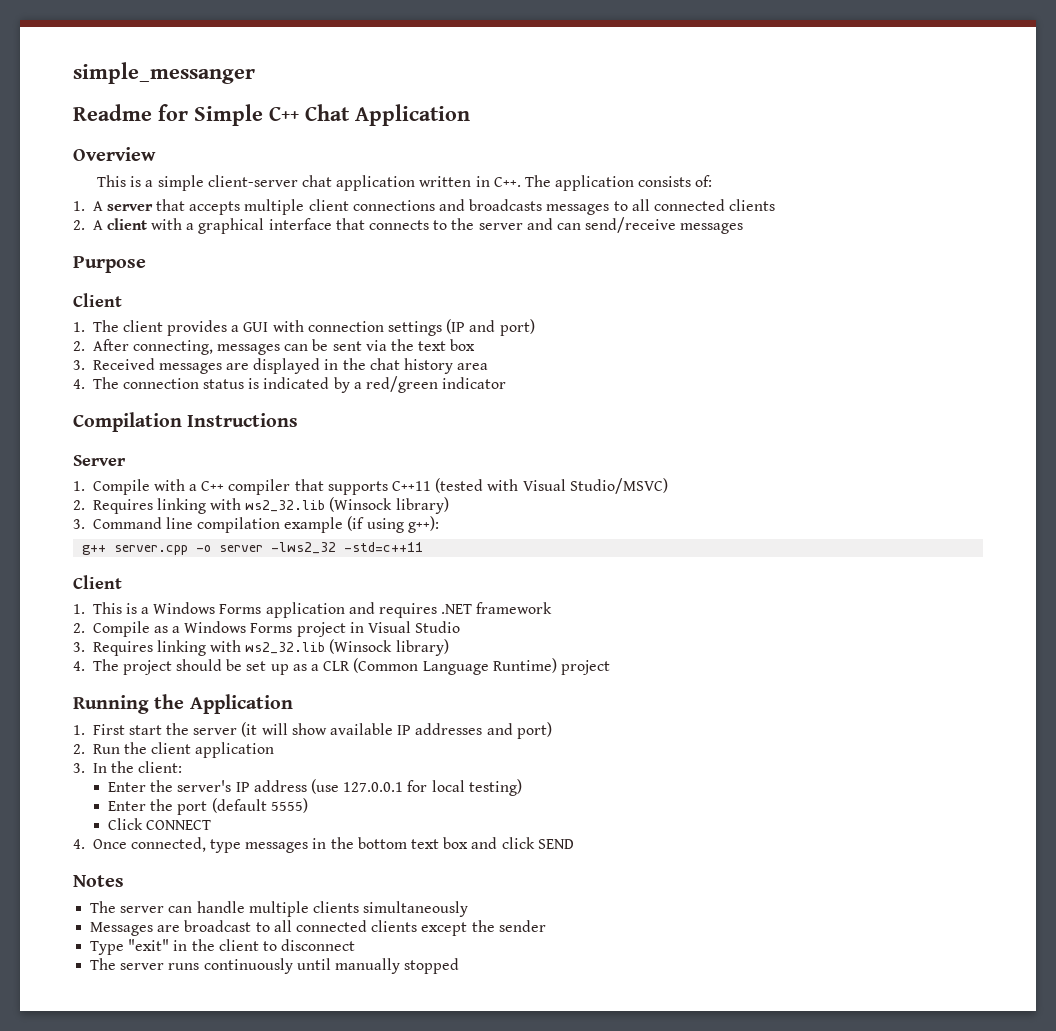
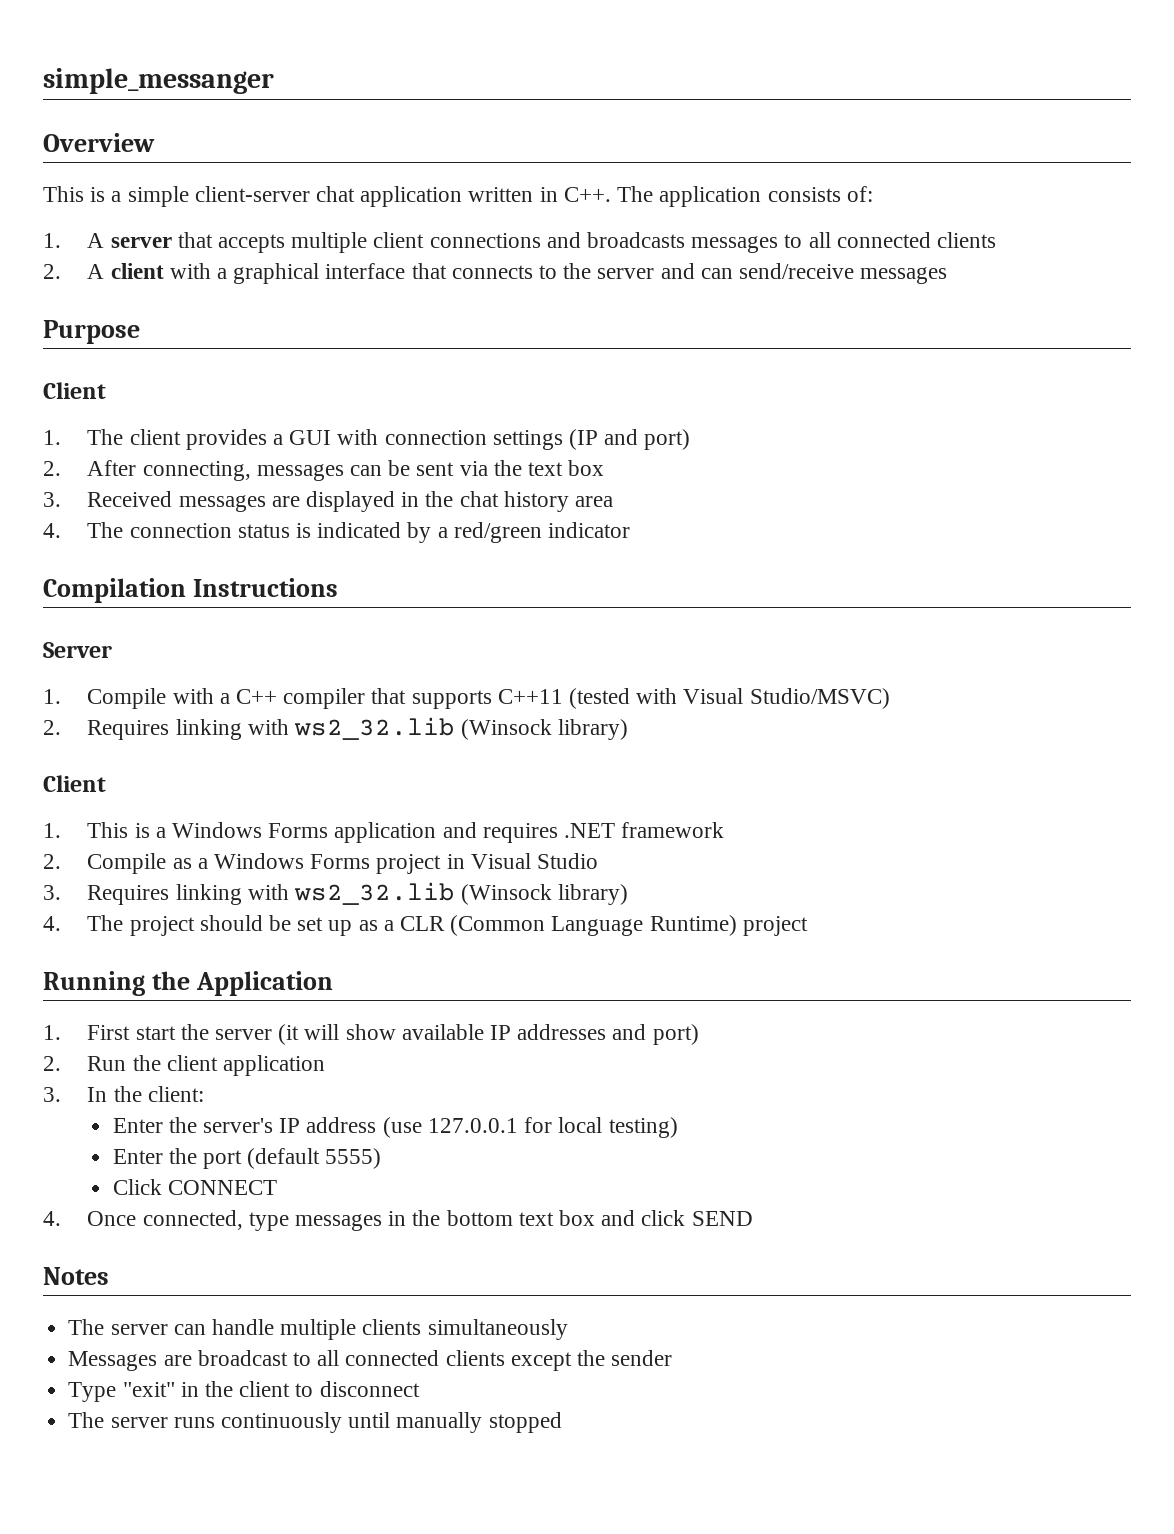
[73,104,470,126] // Readme for Simple C++ Chat Application -> (274, 81) none
[73,516,439,533] [82,542,424,555] // 3. Command line compilation example (if using g++): // g++ server.cpp -o server -lws2_32 -std=c++11 -> (629, 729) none

